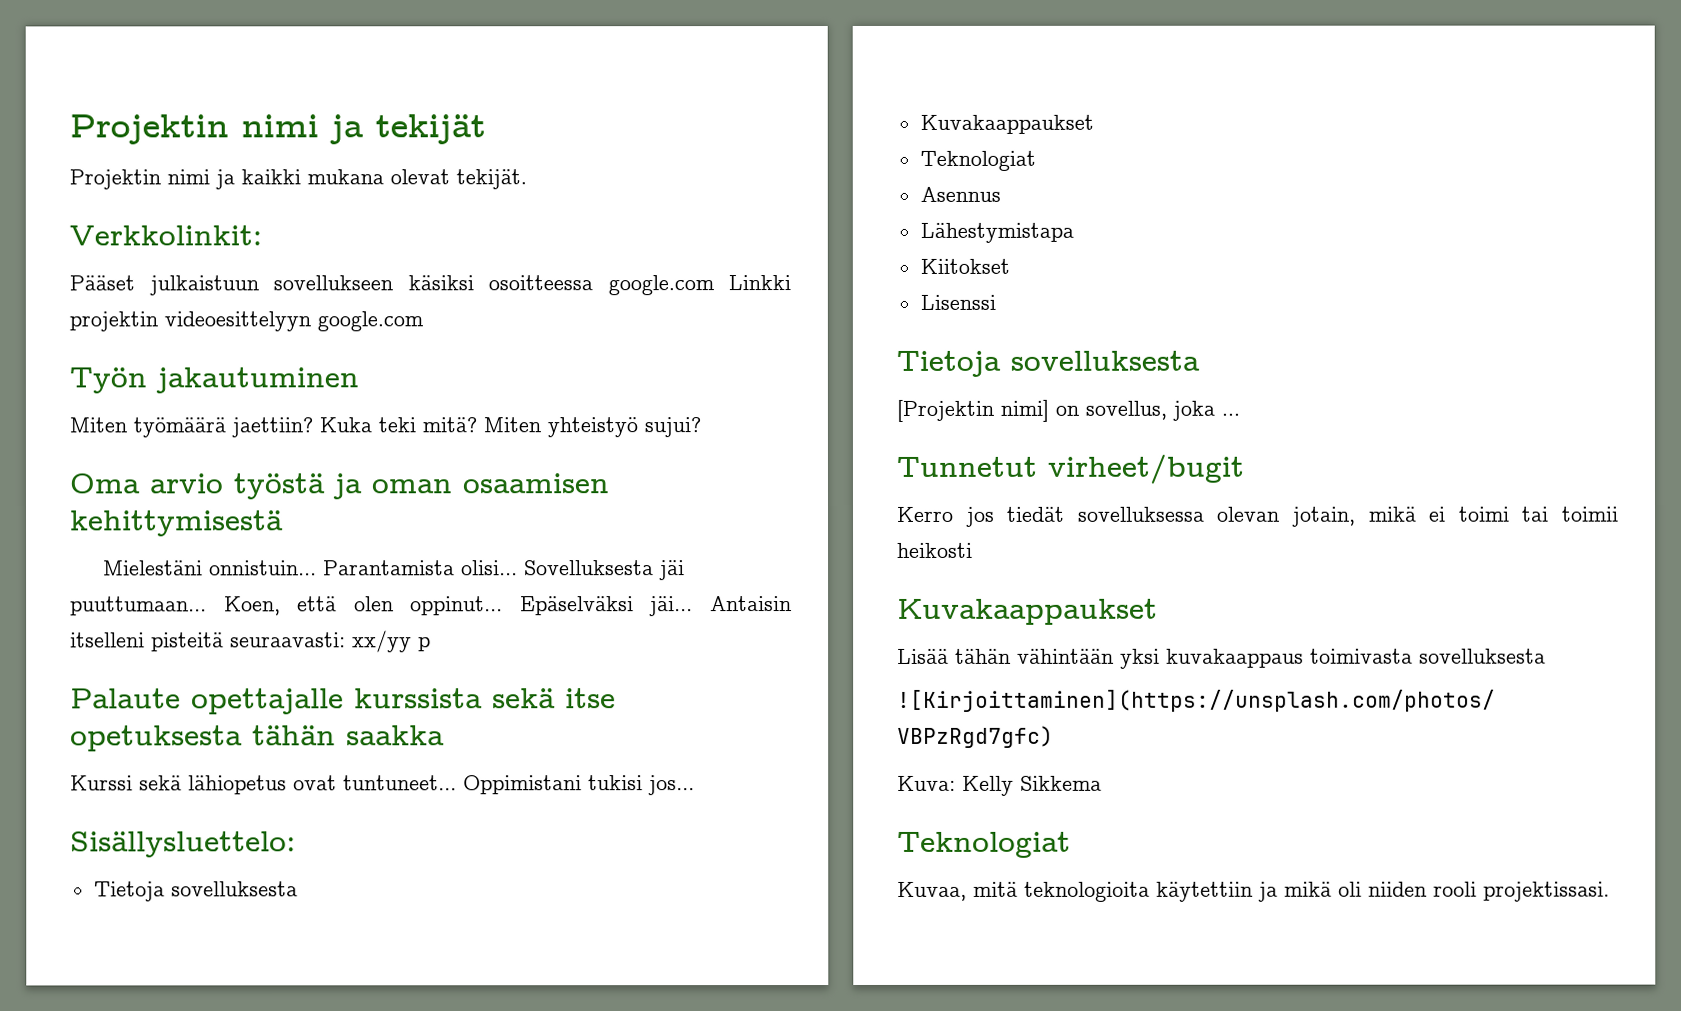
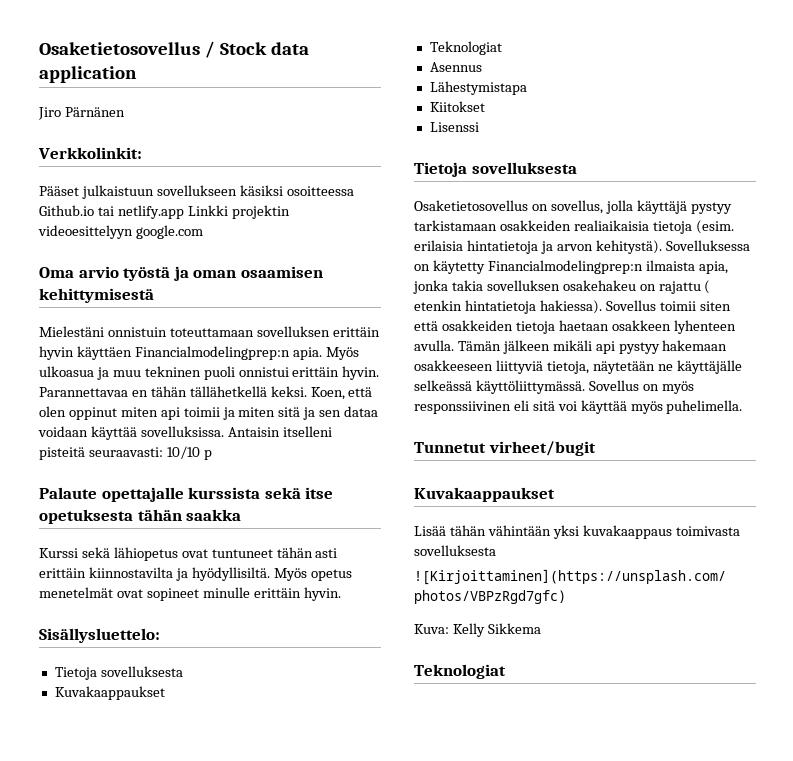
[69,114,486,145] [69,169,527,190] Projektin nimi ja tekijät // Projektin nimi ja kaikki mukana olevat tekijät. -> [39,41,309,58] [39,66,137,83] [38,107,125,120] Osaketietosovellus / Stock data application // Jiro Pärnänen
[607,275,715,296] google.com -> [39,205,184,219] Github.io tai netlify.app
[69,367,359,394] [69,417,701,438] // Työn jakautuminen // Miten työmäärä jaettiin? Kuka teki mitä? Miten yhteistyö sujui? -> (203, 232) none
[208,560,685,581] [70,596,694,617] onnistuin... Parantamista olisi... Sovelluksesta jäi puuttumaan... Koen, että olen oppinut... Epäselväksi jäi... -> [107,326,380,337] [39,346,359,360] [39,366,380,380] [39,386,373,400] [39,406,379,420] [38,426,224,440] onnistuin toteuttamaan sovelluksen erittäin hyvin käyttäen Financialmodelingprep:n apia. Myös ulkoasua ja muu tekninen puoli onnistui erittäin hyvin. Parannettavaa en tähän tällähetkellä keksi. Koen, että olen oppinut miten api toimii ja miten sitä ja sen dataa voidaan käyttää sovelluksissa.
[352,630,412,653] xx/yy -> [166,446,200,459] 10/10
[343,775,695,796] tuntuneet... Oppimistani tukisi jos... -> [211,547,338,558] [39,567,352,581] [39,587,341,601] tuntuneet tähän asti erittäin kiinnostavilta ja hyödyllisiltä. Myös opetus menetelmät ovat sopineet minulle erittäin hyvin.
[896,399,1240,422] [896,454,1244,484] [897,506,1619,527] [897,542,973,558] [Projektin nimi] on sovellus, joka ... // Tunnetut virheet/bugit // Kerro jos tiedät sovelluksessa olevan jotain, mikä ei toimi tai toimii heikosti -> [414,200,732,214] [414,220,734,234] [414,240,750,254] [414,260,728,274] [413,280,711,294] [414,300,731,314] [414,320,736,334] [414,340,728,354] [414,360,742,374] [414,380,694,394] [414,400,743,414] [414,441,596,456] Osaketietosovellus on sovellus, jolla käyttäjä pystyy tarkistamaan osakkeiden realiaikaisia tietoja (esim. erilaisia hintatietoja ja arvon kehitystä). Sovelluksessa on käytetty Financialmodelingprep:n ilmaista apia, jonka takia sovelluksen osakehakeu on rajattu ( etenkin hintatietoja hakiessa). Sovellus toimii siten että osakkeiden tietoja haetaan osakkeen lyhenteen avulla. Tämän jälkeen mikäli api pystyy hakemaan osakkeeseen liittyviä tietoja, näytetään ne käyttäjälle selkeässä käyttöliittymässä. Sovellus on myös responssiivinen eli sitä voi käyttää myös puhelimella. // Tunnetut virheet/bugit
[897,881,1610,902] // Kuvaa, mitä teknologioita käytettiin ja mikä oli niiden rooli projektissasi. -> (506, 671) none

